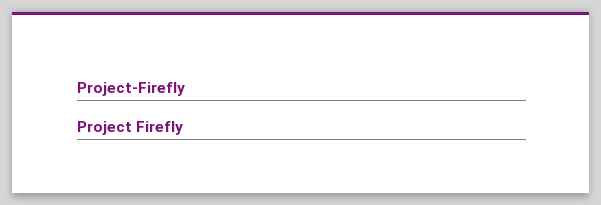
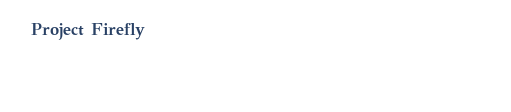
[77,82,185,96] Project-Firefly // -> (31, 31) none

